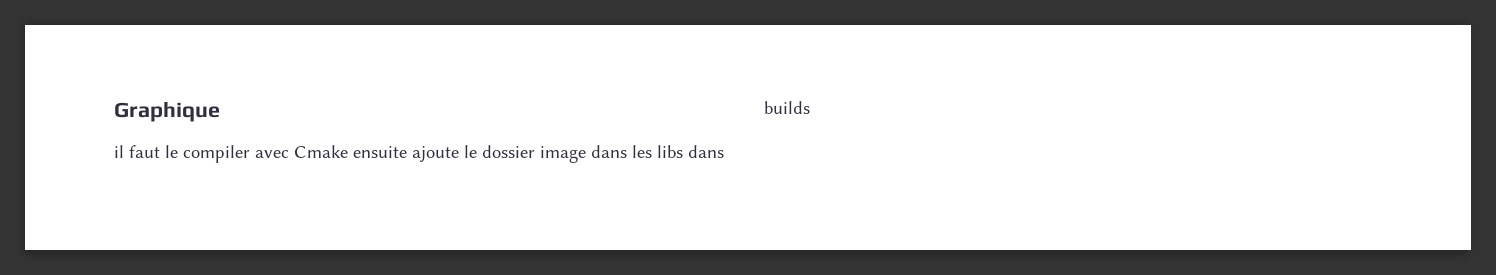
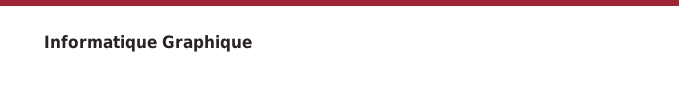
(114, 111) none -> [44,35,157,52] Informatique
[114,145,724,163] [764,101,810,114] // il faut le compiler avec Cmake ensuite ajoute le dossier image dans les libs dans builds -> (252, 43) none

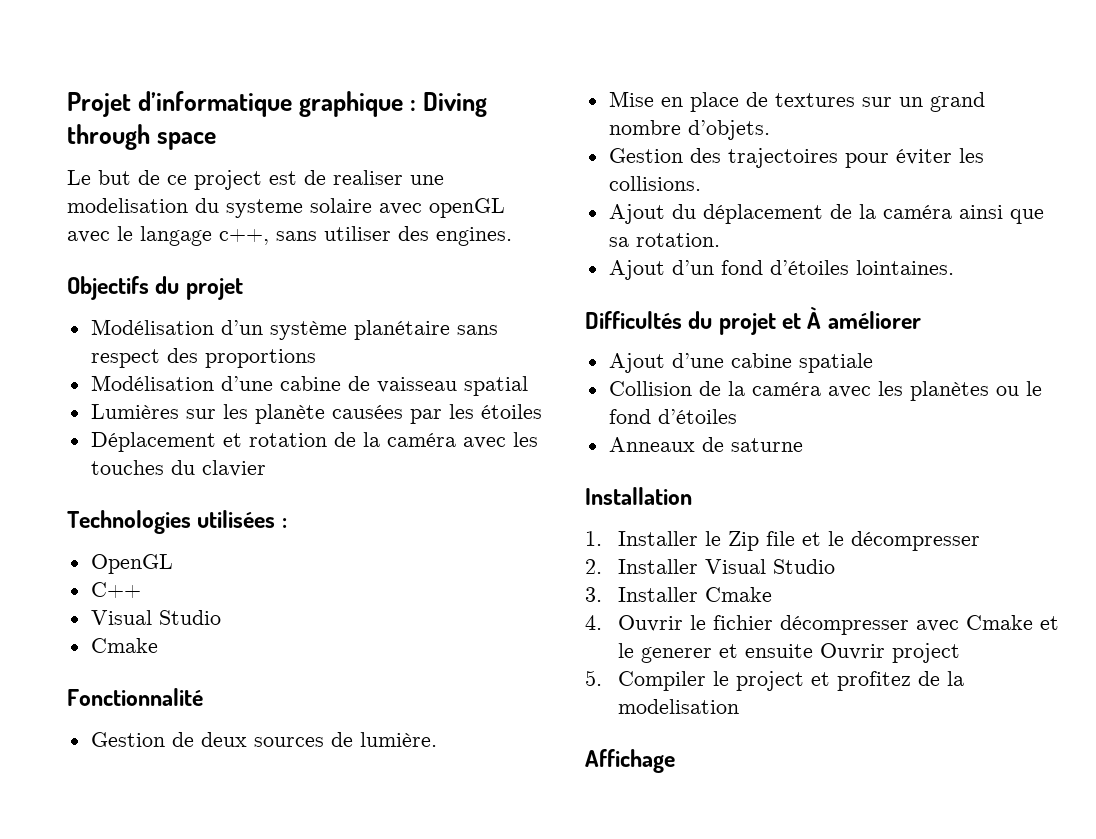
[44,35,252,52] Informatique Graphique -> [67,91,487,117] [67,124,216,150] [67,170,444,190] [67,198,505,218] [67,226,512,246] [67,276,243,300] [90,319,498,340] [90,348,316,368] [90,375,528,396] [90,404,542,424] [90,432,538,452] [90,460,266,477] [67,510,287,534] [90,554,173,574] [90,582,141,598] [90,610,221,625] [90,638,158,653] [67,688,203,706] [90,732,437,747] [608,91,985,112] [608,120,770,140] [608,148,984,168] [608,176,701,191] [608,204,1044,224] [608,233,720,247] [608,260,954,280] [585,307,921,335] [608,353,873,373] [608,381,1042,401] [608,409,737,424] [608,437,803,452] [585,487,692,505] [585,531,981,551] [585,559,836,574] [585,587,773,602] [585,615,1060,635] [618,643,961,663] [585,670,965,691] [618,699,740,714] [585,749,675,773] Projet d’informatique graphique : Diving through space // Le but de ce project est de realiser une modelisation du systeme solaire avec openGL avec le langage c++, sans utiliser des engines. // Objectifs du projet // Modélisation d’un système planétaire sans respect des proportions // Modélisation d’une cabine de vaisseau spatial // Lumières sur les planète causées par les étoiles // Déplacement et rotation de la caméra avec les touches du clavier // Technologies utilisées : // OpenGL // C++ // Visual Studio // Cmake // Fonctionnalité // Gestion de deux sources de lumière. // Mise en place de textures sur un grand nombre d’objets. // Gestion des trajectoires pour éviter les collisions. // Ajout du déplacement de la caméra ainsi que sa rotation. // Ajout d’un fond d’étoiles lointaines. // Difficultés du projet et À améliorer // Ajout d’une cabine spatiale // Collision de la caméra avec les planètes ou le fond d’étoiles // Anneaux de saturne // Installation // 1. Installer le Zip file et le décompresser // 2. Installer Visual Studio // 3. Installer Cmake // 4. Ouvrir le fichier décompresser avec Cmake et le generer et ensuite Ouvrir project // 5. Compiler le project et profitez de la modelisation // Affichage

